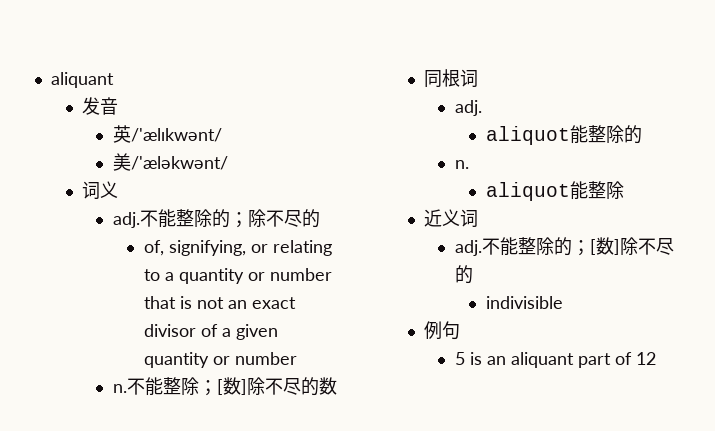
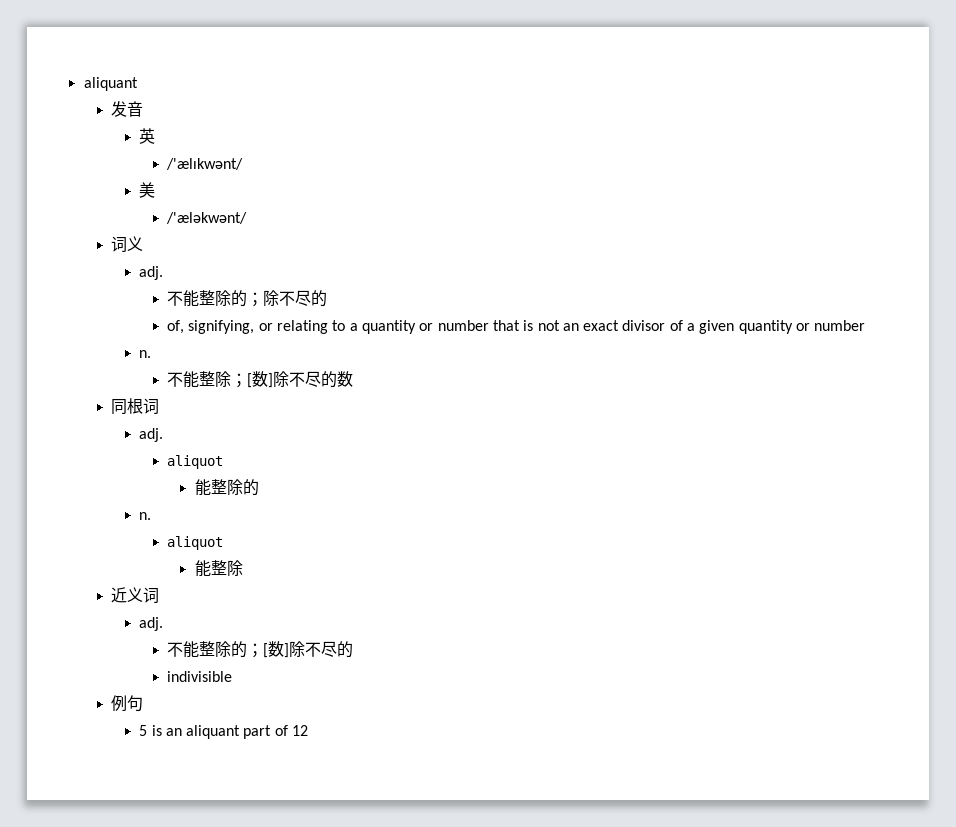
(131, 134) none -> (156, 136) //
(131, 162) none -> (156, 190) //
(140, 220) none -> (164, 273) //
(127, 388) none -> (152, 354) //
(570, 135) none -> (224, 462) //
(570, 191) none -> (224, 543) //
(482, 248) none -> (164, 624) //

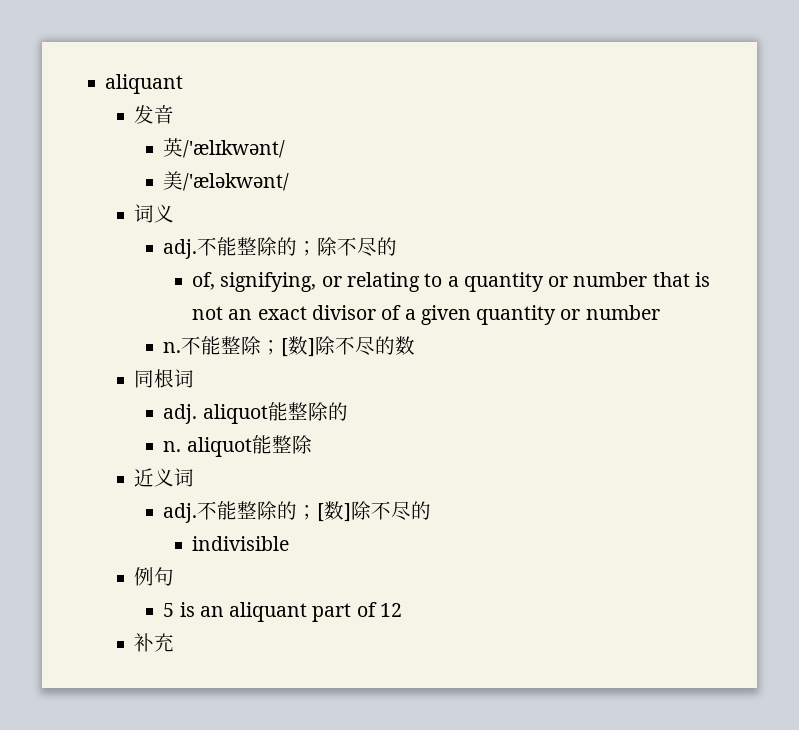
(156, 136) // -> (184, 147) none
(156, 190) // -> (184, 180) none
(164, 273) // -> (198, 249) none
(152, 354) // -> (182, 347) none
[167,455,224,469] // aliquot // -> [202,404,268,424] aliquot
[167,536,224,550] // aliquot // -> [186,437,252,457] aliquot
(164, 624) // -> (198, 513) none
(309, 730) none -> [134,633,175,652] // 补充

